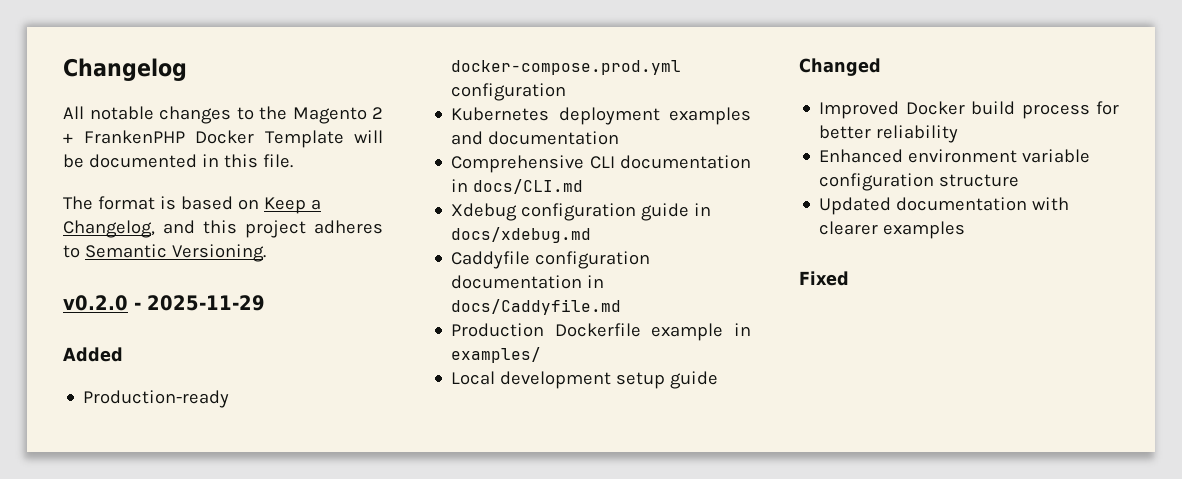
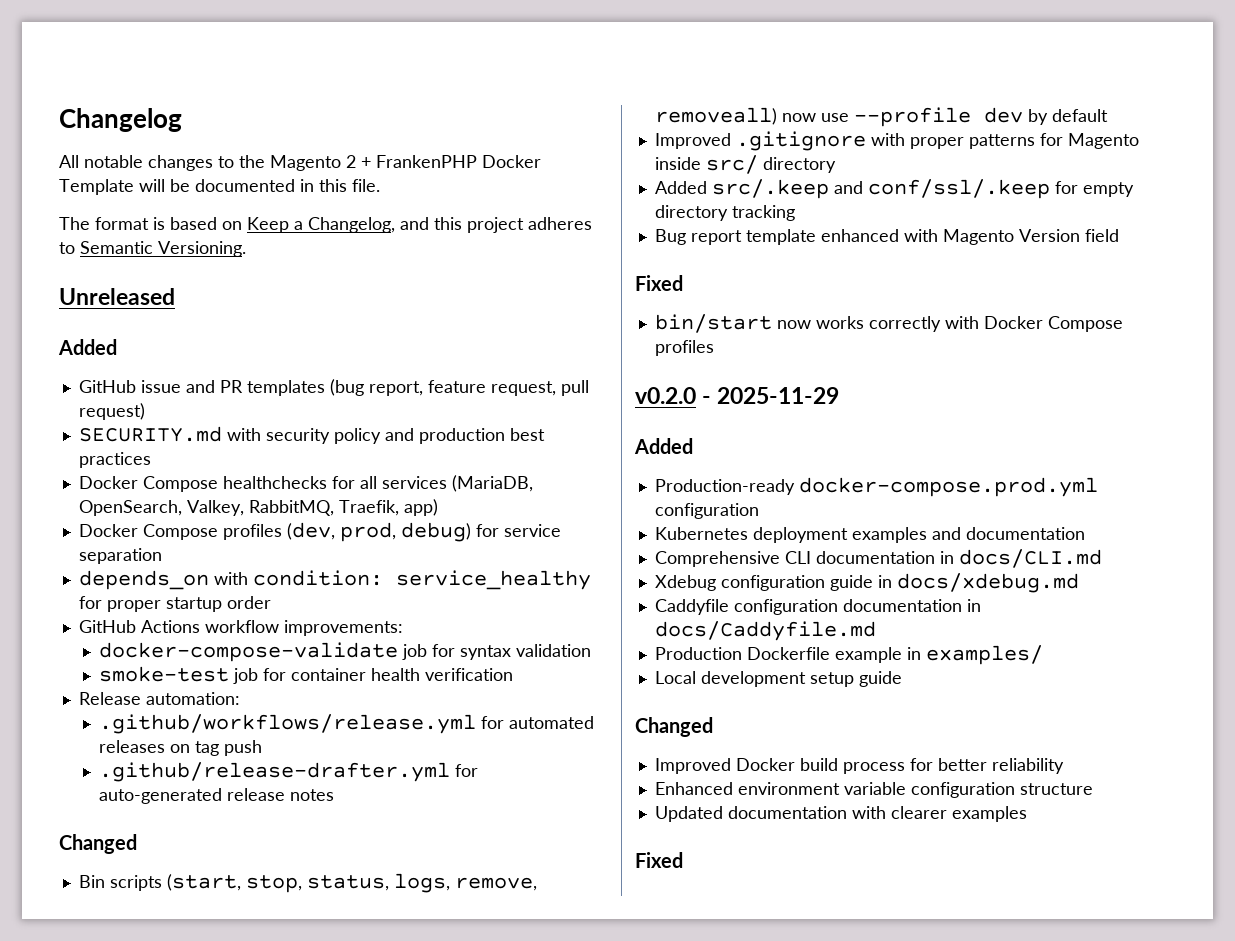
(266, 253) none -> [59,288,175,305] [58,339,117,355] [78,379,589,396] [78,403,145,420] [78,426,545,444] [78,452,151,468] [78,475,533,492] [78,499,438,516] [78,522,561,542] [78,548,162,564] [78,570,591,590] [78,596,271,612] [78,620,403,636] [99,642,592,662] [99,666,514,684] [78,692,240,705] [99,714,595,734] [99,740,263,756] [99,762,479,782] [99,788,335,804] [59,834,137,854] [78,873,537,893] [654,107,1108,127] [654,131,1139,151] [654,155,836,174] [654,179,1134,199] [654,205,795,221] [654,229,1119,245] [635,275,683,291] [654,314,1123,333] [654,340,714,356] // Unreleased // Added // GitHub issue and PR templates (bug report, feature request, pull request) // SECURITY.md with security policy and production best practices // Docker Compose healthchecks for all services (MariaDB, OpenSearch, Valkey, RabbitMQ, Traefik, app) // Docker Compose profiles (dev, prod, debug) for service separation // depends_on with condition: service_healthy for proper startup order // GitHub Actions workflow improvements: // docker-compose-validate job for syntax validation // smoke-test job for container health verification // Release automation: // .github/workflows/release.yml for automated releases on tag push // .github/release-drafter.yml for auto-generated release notes // Changed // Bin scripts (start, stop, status, logs, remove, removeall) now use --profile dev by default // Improved .gitignore with proper patterns for Magento inside src/ directory // Added src/.keep and conf/ssl/.keep for empty directory tracking // Bug report template enhanced with Magento Version field // Fixed // bin/start now works correctly with Docker Compose profiles

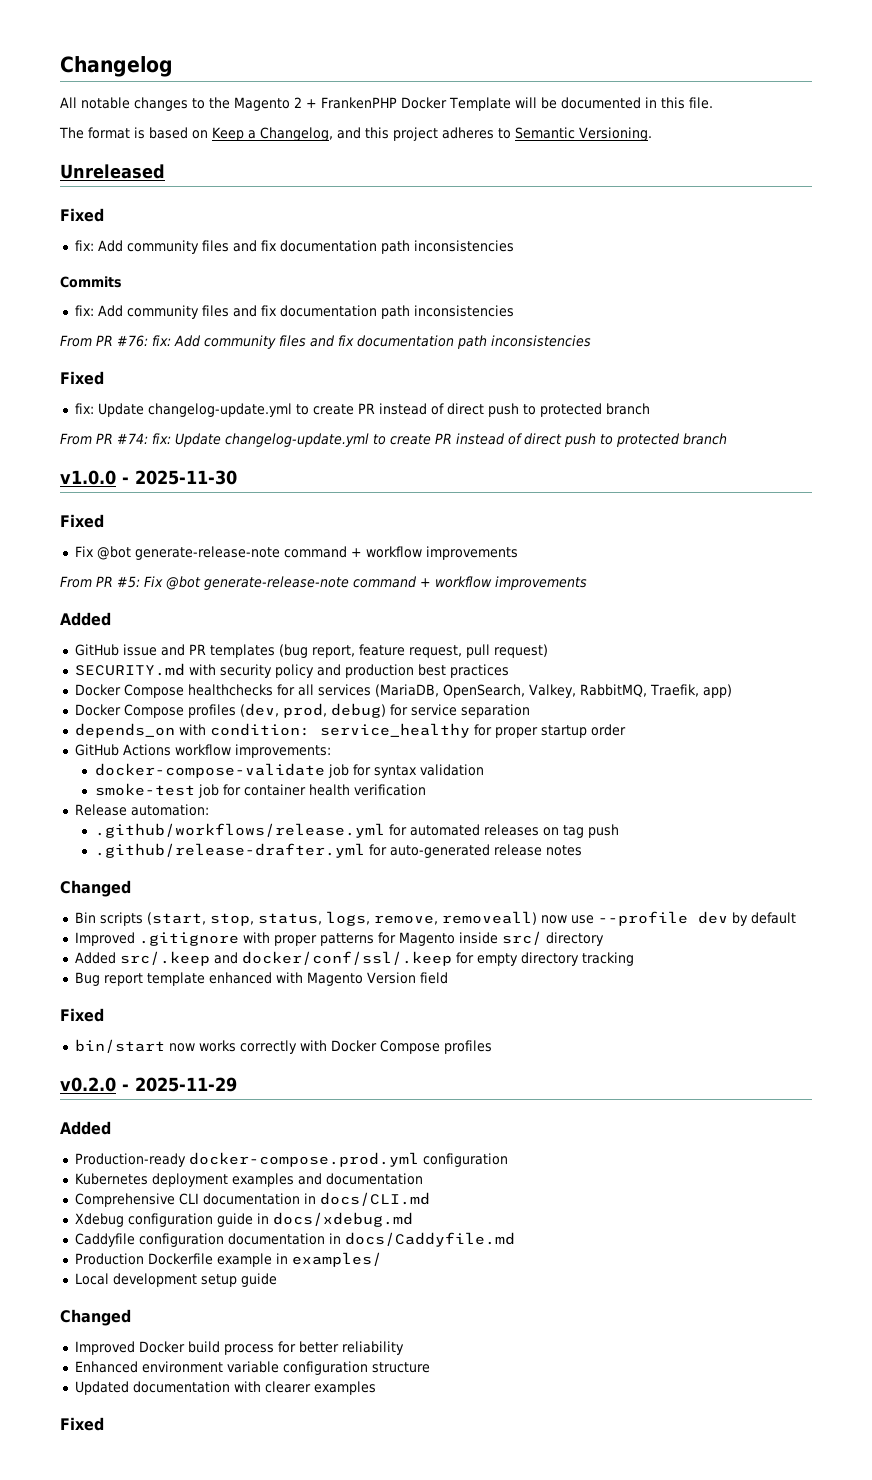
(175, 296) none -> [60,208,104,222] [74,240,514,254] [60,276,122,288] [74,305,514,319] [60,335,591,349] [60,371,104,385] [74,403,650,417] [60,433,727,447] [60,470,237,485] [60,514,104,528] [74,546,518,560] [60,576,587,590] // Fixed // fix: Add community files and fix documentation path inconsistencies // Commits // fix: Add community files and fix documentation path inconsistencies // From PR #76: fix: Add community files and fix documentation path inconsistencies // Fixed // fix: Update changelog-update.yml to create PR instead of direct push to protected branch // From PR #74: fix: Update changelog-update.yml to create PR instead of direct push to protected branch // v1.0.0 - 2025-11-30 // Fixed // Fix @bot generate-release-note command + workflow improvements // From PR #5: Fix @bot generate-release-note command + workflow improvements
[867,179,1050,199] conf/ssl/.keep -> [241,951,452,966] docker/conf/ssl/.keep

